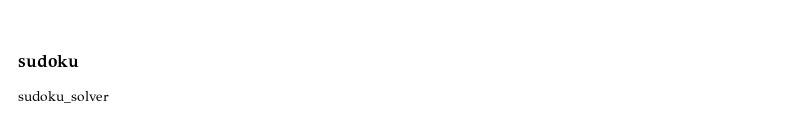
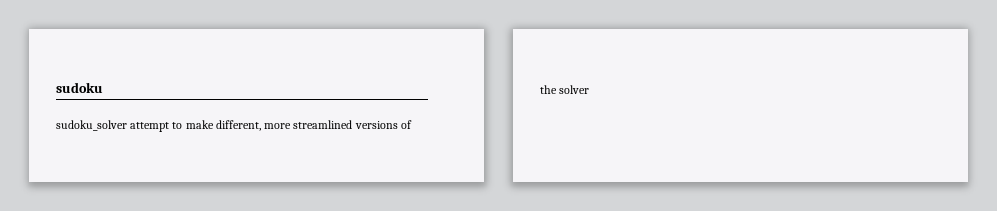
(109, 97) none -> [130,120,412,132] [540,85,590,94] attempt to make different, more streamlined versions of the solver

